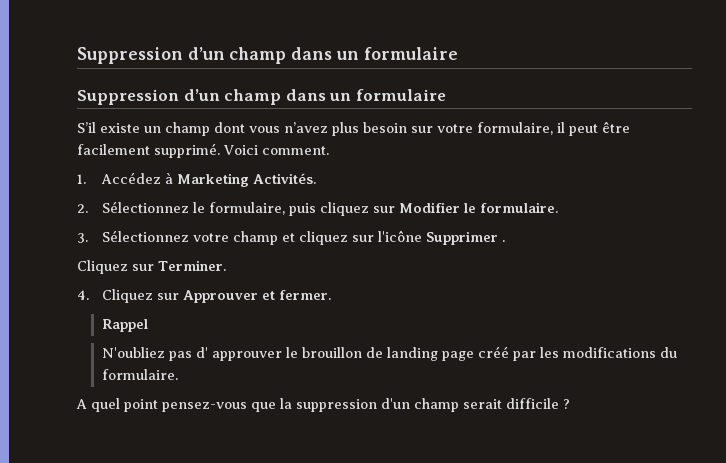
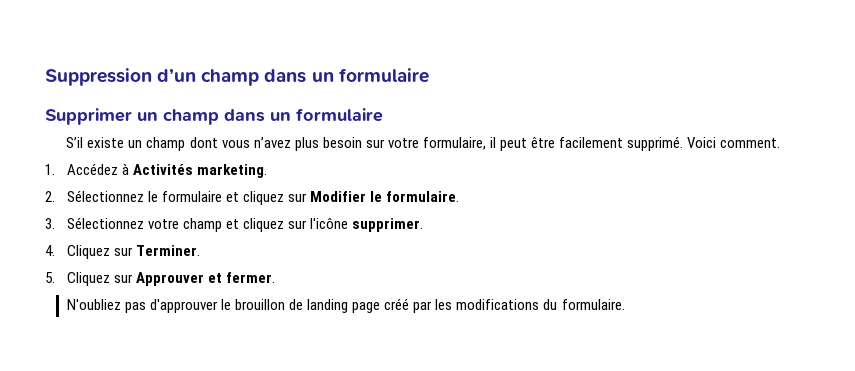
[77,47,458,64] [77,89,220,105] Suppression d’un champ dans un formulaire // Suppression d’un -> [45,68,429,86] [45,108,158,125] Suppression d’un champ dans un formulaire // Supprimer un
[176,173,316,187] Marketing Activités. -> [132,164,268,178] Activités marketing.
[208,202,316,216] formulaire, puis -> [161,191,240,202] formulaire et
[425,231,505,245] Supprimer . // -> [352,218,424,232] [45,245,55,256] supprimer. // 4.
[77,290,89,300] 4. -> [45,272,55,283] 5.
[101,319,148,332] // Rappel -> (276, 277) none
[195,347,282,361] d' approuver -> [149,299,218,313] d'approuver
[76,398,570,412] // A quel point pensez-vous que la suppression d'un champ serait difficile ? -> (625, 304) none

